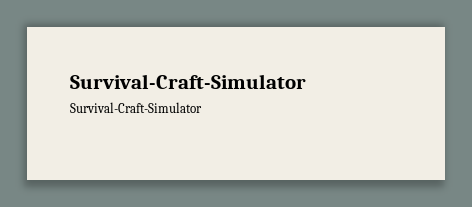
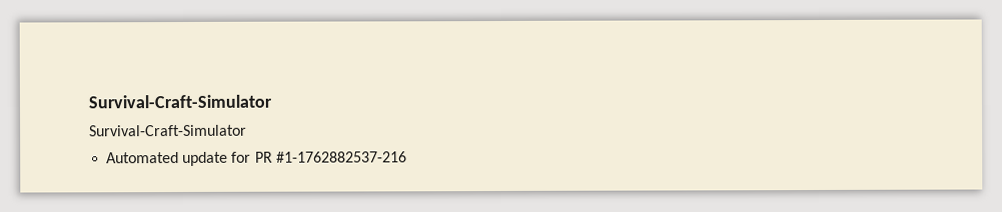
(202, 107) none -> [106,151,407,167] // Automated update for PR #1-1762882537-216

